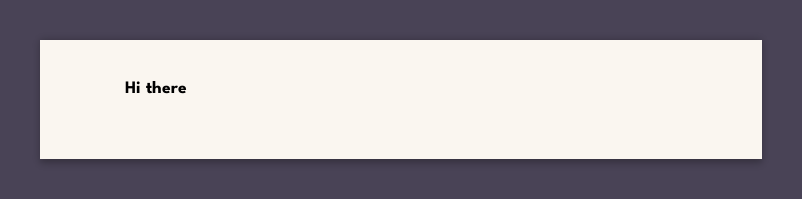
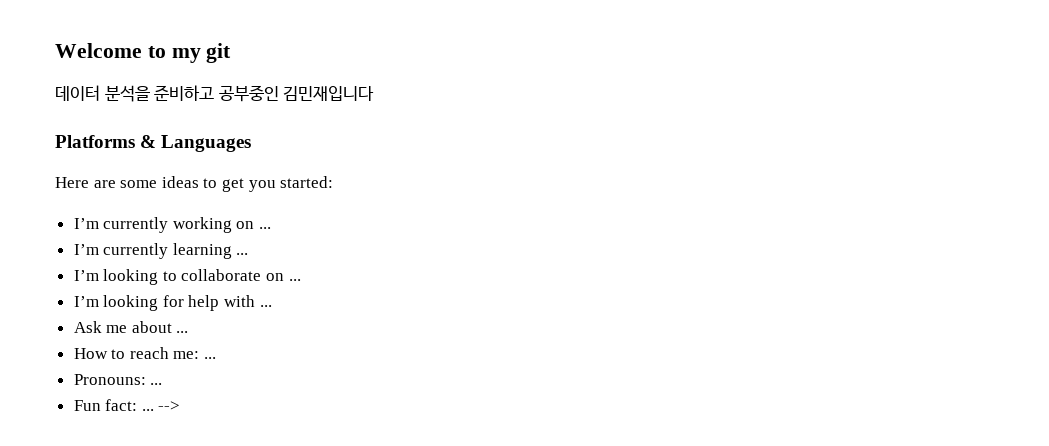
[125,80,187,94] Hi there -> [55,43,232,63] [55,85,375,102] [55,135,252,152] [55,176,334,192] [73,217,272,233] [73,243,249,259] [73,269,301,285] [73,295,272,311] [73,321,189,333] [73,347,217,359] [73,374,163,385] [73,399,181,411] Welcome to my git // 데이터 분석을 준비하고 공부중인 김민재입니다 // Platforms & Languages // Here are some ideas to get you started: // I’m currently working on ... // I’m currently learning ... // I’m looking to collaborate on ... // I’m looking for help with ... // Ask me about ... // How to reach me: ... // Pronouns: ... // Fun fact: ... -->

